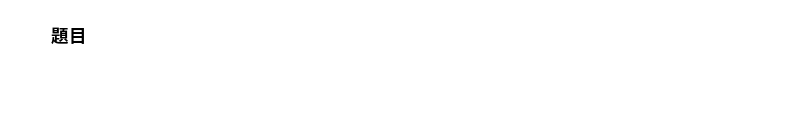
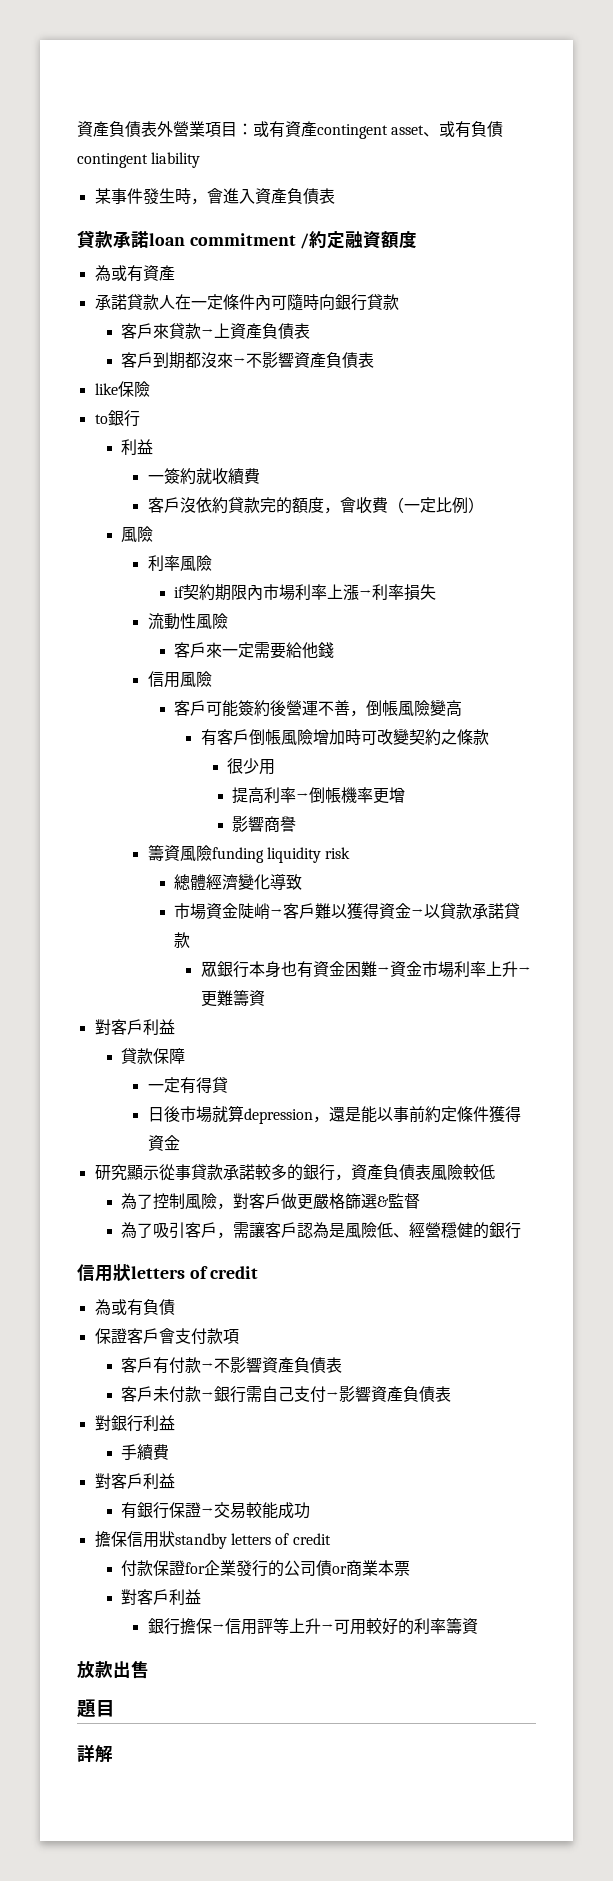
(51, 36) none -> [77,121,504,139] [77,152,201,168] [94,188,335,205] [77,230,418,249] [94,265,175,282] [94,294,399,311] [121,323,311,339] [121,352,375,369] [94,381,150,397] [94,410,140,427] [121,439,154,455] [147,468,260,485] [147,497,484,514] [121,526,154,543] [147,555,212,572] [174,584,437,601] [147,613,228,630] [174,642,335,659] [147,671,212,688] [174,699,463,717] [200,728,489,746] [227,758,276,775] [232,787,406,804] [232,816,297,832] [147,845,351,863] [174,873,303,890] [174,903,521,920] [174,932,191,948] [200,961,531,978] [200,990,265,1007] [94,1019,175,1035] [121,1048,186,1064] [147,1077,228,1094] [147,1105,521,1124] [147,1135,180,1151] [94,1164,495,1181] [121,1193,421,1210] [121,1222,522,1239] [77,1264,259,1282] [94,1299,175,1316] [94,1328,239,1345] [121,1357,343,1374] [121,1386,452,1403] [94,1415,175,1432] [121,1444,170,1461] [94,1473,175,1489] [121,1502,311,1519] [94,1531,331,1549] [121,1560,411,1577] [121,1589,202,1605] [147,1618,478,1635] [77,1660,149,1679] 資產負債表外營業項目：或有資產contingent asset、或有負債contingent liability // 某事件發生時，會進入資產負債表 // 貸款承諾loan commitment /約定融資額度 // 為或有資產 // 承諾貸款人在一定條件內可隨時向銀行貸款 // 客戶來貸款→上資產負債表 // 客戶到期都沒來→不影響資產負債表 // like保險 // to銀行 // 利益 // 一簽約就收續費 // 客戶沒依約貸款完的額度，會收費（一定比例） // 風險 // 利率風險 // if契約期限內市場利率上漲→利率損失 // 流動性風險 // 客戶來一定需要給他錢 // 信用風險 // 客戶可能簽約後營運不善，倒帳風險變高 // 有客戶倒帳風險增加時可改變契約之條款 // 很少用 // 提高利率→倒帳機率更增 // 影響商譽 // 籌資風險funding liquidity risk // 總體經濟變化導致 // 市場資金陡峭→客戶難以獲得資金→以貸款承諾貸款 // 眾銀行本身也有資金困難→資金市場利率上升→更難籌資 // 對客戶利益 // 貸款保障 // 一定有得貸 // 日後市場就算depression，還是能以事前約定條件獲得資金 // 研究顯示從事貸款承諾較多的銀行，資產負債表風險較低 // 為了控制風險，對客戶做更嚴格篩選&監督 // 為了吸引客戶，需讓客戶認為是風險低、經營穩健的銀行 // 信用狀letters of credit // 為或有負債 // 保證客戶會支付款項 // 客戶有付款→不影響資產負債表 // 客戶未付款→銀行需自己支付→影響資產負債表 // 對銀行利益 // 手續費 // 對客戶利益 // 有銀行保證→交易較能成功 // 擔保信用狀standby letters of credit // 付款保證for企業發行的公司債or商業本票 // 對客戶利益 // 銀行擔保→信用評等上升→可用較好的利率籌資 // 放款出售 //
(87, 36) none -> [77,1744,113,1763] // 詳解

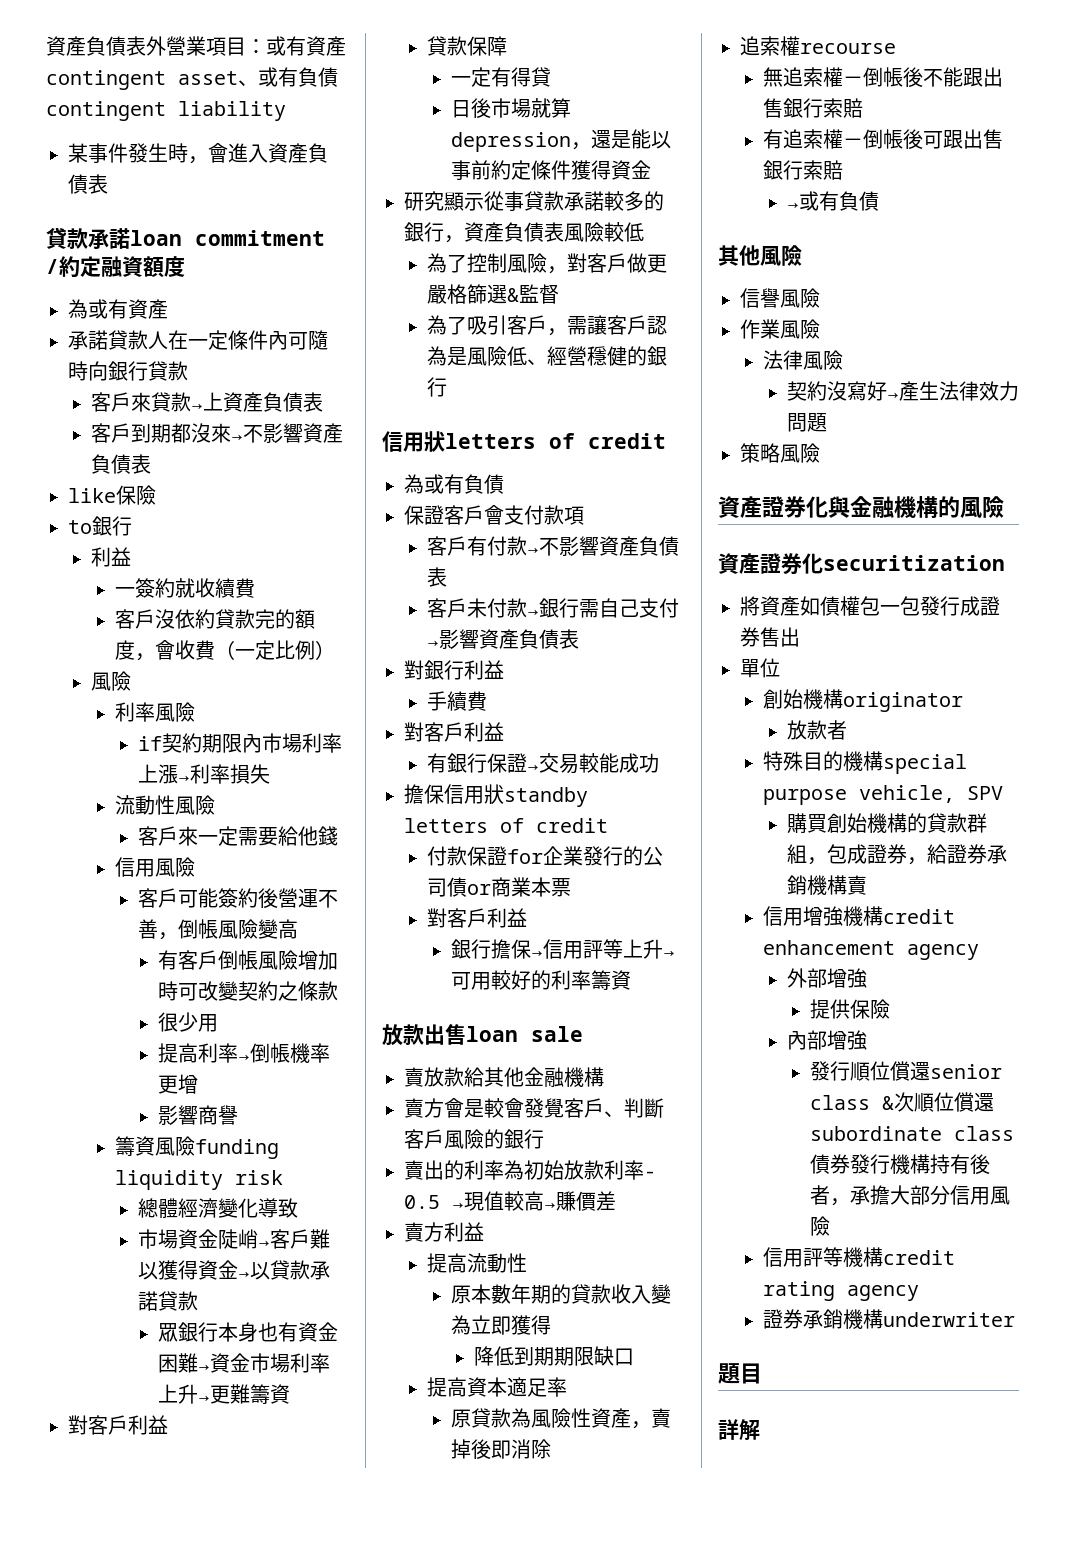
(149, 1670) none -> [466,1026,583,1042] [404,1067,604,1087] [404,1098,664,1118] [404,1129,544,1149] [404,1160,656,1180] [404,1191,616,1211] [404,1222,484,1242] [427,1253,528,1273] [450,1284,671,1304] [450,1315,551,1335] [474,1346,635,1366] [427,1377,568,1397] [450,1408,671,1429] [450,1439,551,1459] [740,36,896,56] [763,67,1004,87] [763,98,864,118] [763,129,1004,149] [763,160,844,180] [786,191,879,211] [718,245,802,266] [740,288,820,308] [740,319,820,339] [763,350,844,370] [786,381,1019,401] [786,413,827,432] [740,443,820,463] [718,496,1004,518] [718,553,1005,575] [740,596,1000,616] [740,627,800,647] [740,658,780,678] [763,689,964,712] [786,720,847,740] [763,751,968,774] [763,785,1004,805] [786,813,987,834] [786,844,1007,865] [786,875,867,895] [763,906,956,926] [763,940,980,960] [786,968,867,988] [810,999,891,1019] [786,1030,867,1050] [810,1061,1003,1081] [810,1092,995,1112] [810,1126,1015,1141] [810,1154,991,1174] [810,1185,1011,1206] [810,1216,831,1236] [763,1247,956,1267] [763,1281,920,1301] [763,1309,1016,1329] loan sale // 賣放款給其他金融機構 // 賣方會是較會發覺客戶、判斷客戶風險的銀行 // 賣出的利率為初始放款利率- 0.5 →現值較高→賺價差 // 賣方利益 // 提高流動性 // 原本數年期的貸款收入變為立即獲得 // 降低到期期限缺口 // 提高資本適足率 // 原貸款為風險性資產，賣掉後即消除 // 追索權recourse // 無追索權－倒帳後不能跟出售銀行索賠 // 有追索權－倒帳後可跟出售銀行索賠 // →或有負債 // 其他風險 // 信譽風險 // 作業風險 // 法律風險 // 契約沒寫好→產生法律效力問題 // 策略風險 // 資產證券化與金融機構的風險 // 資產證券化securitization // 將資產如債權包一包發行成證券售出 // 單位 // 創始機構originator // 放款者 // 特殊目的機構special purpose vehicle, SPV // 購買創始機構的貸款群組，包成證券，給證券承銷機構賣 // 信用增強機構credit enhancement agency // 外部增強 // 提供保險 // 內部增強 // 發行順位償還senior class &次順位償還subordinate class債券發行機構持有後者，承擔大部分信用風險 // 信用評等機構credit rating agency // 證券承銷機構underwriter

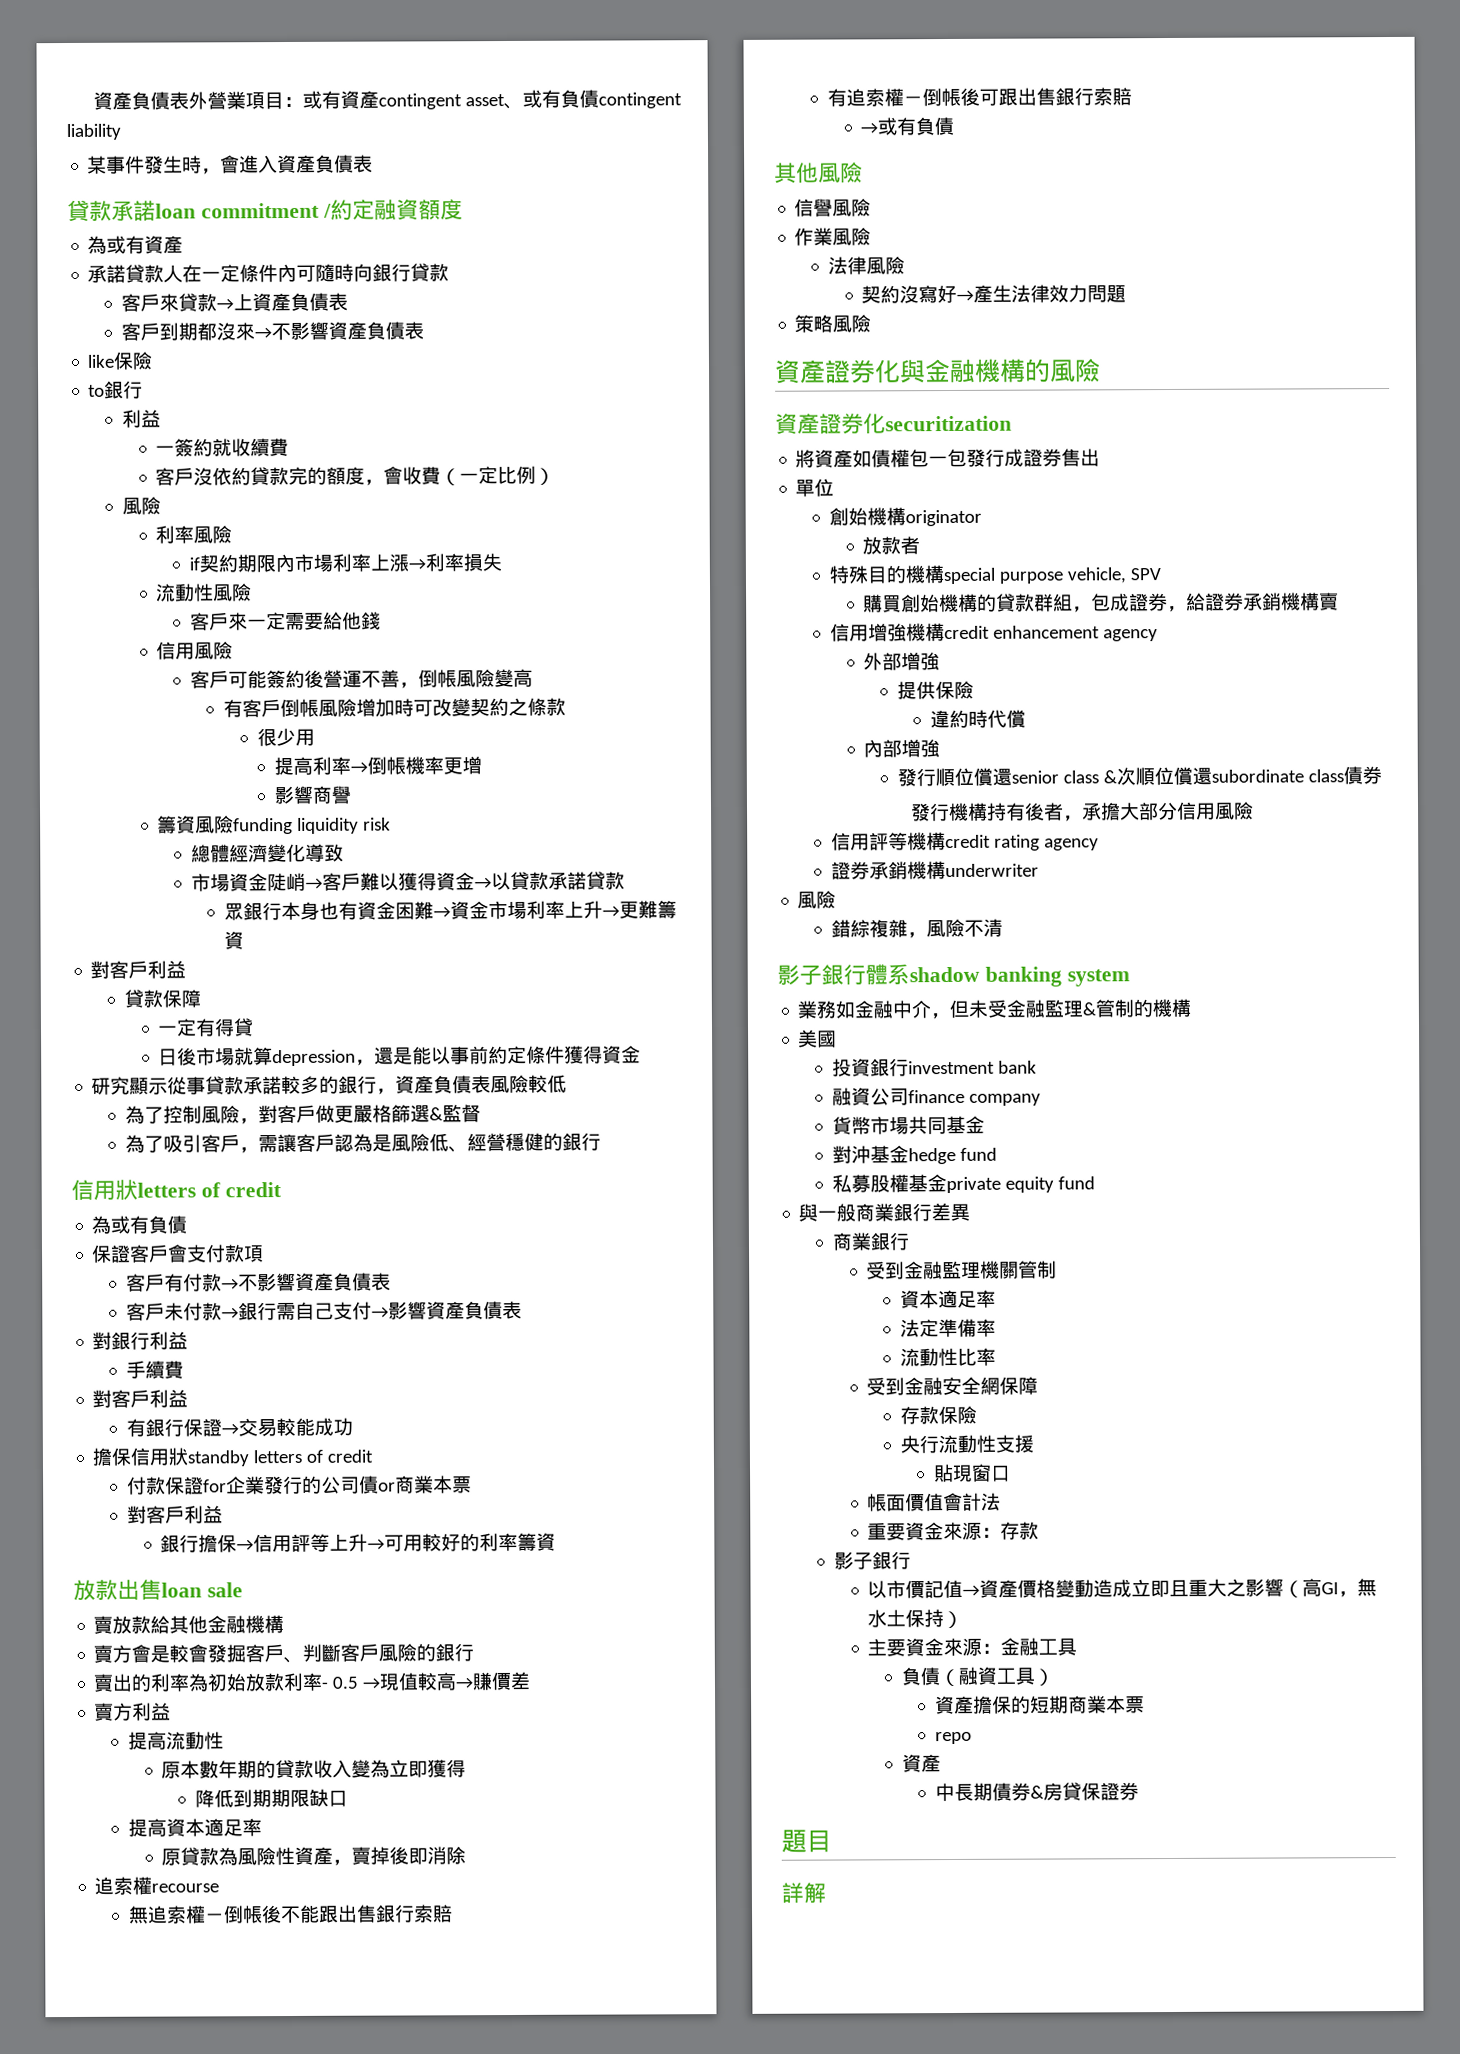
[544,1098,564,1118] 覺 -> [226,1644,247,1663] 掘
(891, 1009) none -> [930,709,1027,729] // 違約時代償
(851, 1164) none -> (1382, 775) //
(1016, 1319) none -> [797,890,837,909] [830,918,1003,939] [777,964,1130,987] [797,998,1192,1020] [798,1029,838,1048] [831,1058,1037,1077] [831,1087,1041,1106] [831,1115,985,1135] [831,1145,997,1165] [831,1174,1095,1194] [798,1202,971,1222] [831,1232,910,1251] [866,1260,1058,1280] [899,1289,996,1309] [899,1318,996,1338] [899,1347,996,1367] [866,1376,1039,1396] [899,1405,977,1425] [899,1434,1034,1454] [933,1463,1012,1483] [867,1492,1002,1512] [867,1521,1040,1541] [833,1551,911,1570] [867,1578,1378,1599] [867,1609,964,1629] [867,1637,1078,1657] [900,1666,1054,1687] [935,1695,1146,1715] [935,1731,973,1745] [901,1754,941,1773] [935,1782,1140,1802] // 風險 // 錯綜複雜，風險不清 // 影子銀行體系shadow banking system // 業務如金融中介，但未受金融監理&管制的機構 // 美國 // 投資銀行investment bank // 融資公司finance company // 貨幣市場共同基金 // 對沖基金hedge fund // 私募股權基金private equity fund // 與一般商業銀行差異 // 商業銀行 // 受到金融監理機關管制 // 資本適足率 // 法定準備率 // 流動性比率 // 受到金融安全網保障 // 存款保險 // 央行流動性支援 // 貼現窗口 // 帳面價值會計法 // 重要資金來源：存款 // 影子銀行 // 以市價記值→資產價格變動造成立即且重大之影響（高GI，無水土保持） // 主要資金來源：金融工具 // 負債（融資工具） // 資產擔保的短期商業本票 // repo // 資產 // 中長期債券&房貸保證券

